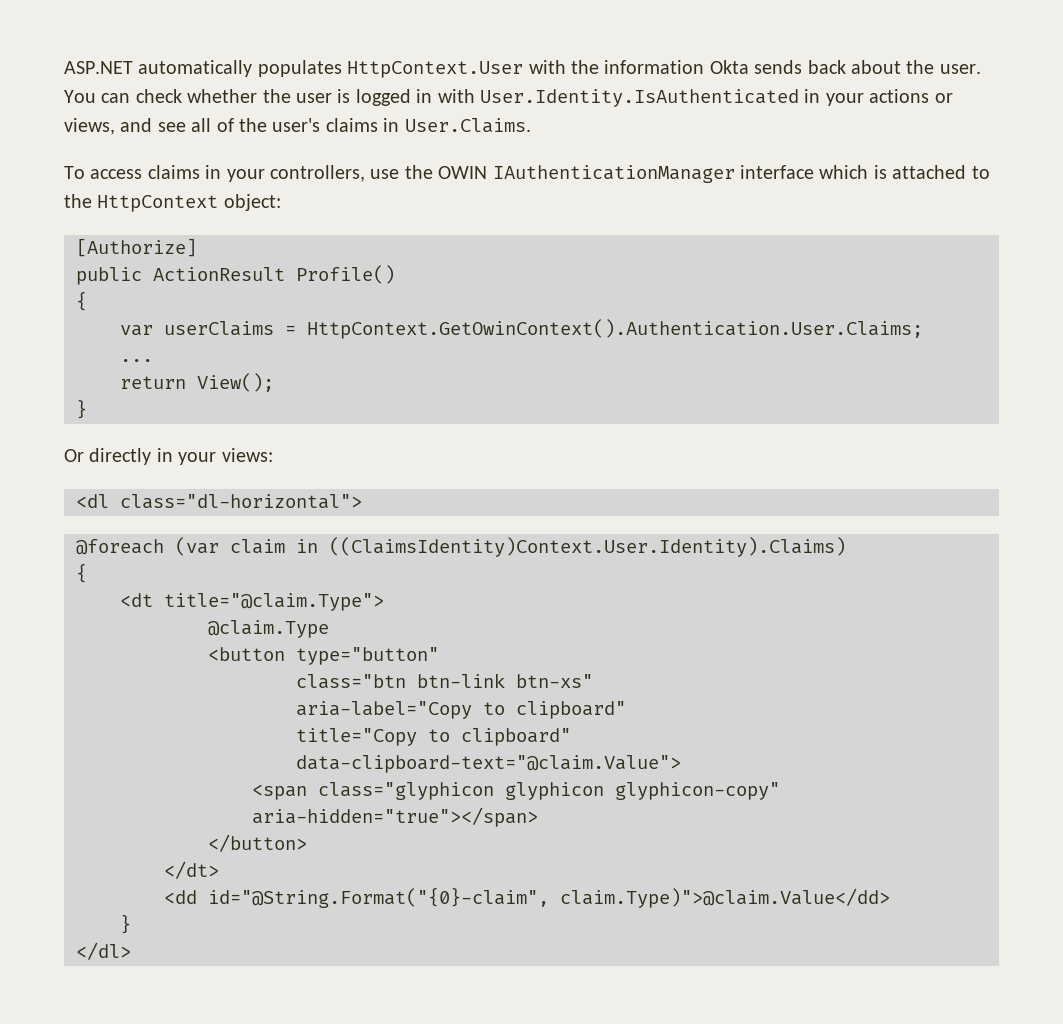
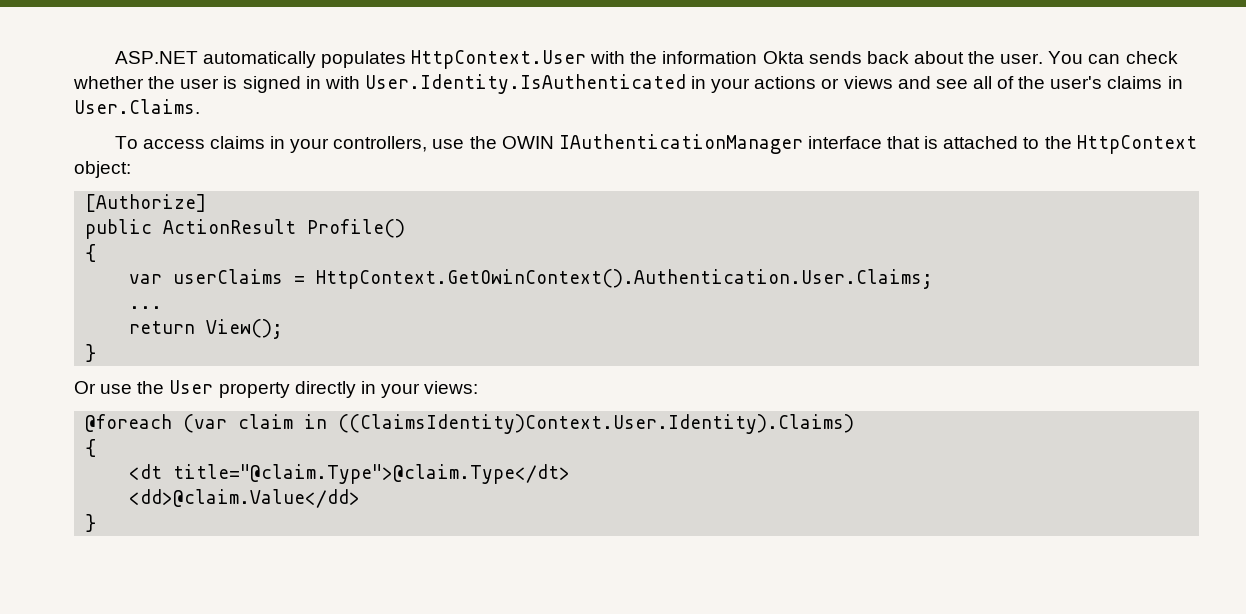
[355,89,411,106] logged -> [242,76,301,93] signed
[64,118,115,135] views, -> [843,76,893,89] views
[819,165,869,179] which -> [887,136,921,149] that
(84, 455) none -> [100,380,290,398] use the User property
[76,494,362,509] // <dl class="dl-horizontal"> -> (479, 387) none
[164,593,384,611] [208,620,329,638] [208,647,439,665] [296,673,593,689] [296,701,626,719] [296,728,571,746] [296,755,681,773] [252,782,780,800] [252,807,538,827] [208,834,307,852] [164,861,219,879] [164,887,890,908] [120,914,131,934] [76,942,131,960] title="@claim.Type"> // @claim.Type // <button type="button" // class="btn btn-link btn-xs" // aria-label="Copy to clipboard" // title="Copy to clipboard" // data-clipboard-text="@claim.Value"> // <span class="glyphicon glyphicon glyphicon-copy" aria-hidden="true"></span> // </button> // </dt> // <dd id="@String.Format("{0}-claim", claim.Type)">@claim.Value</dd> // } // </dl> -> [173,464,571,484] [129,489,361,508] [85,514,97,532] title="@claim.Type">@claim.Type</dt> // <dd>@claim.Value</dd> // }

